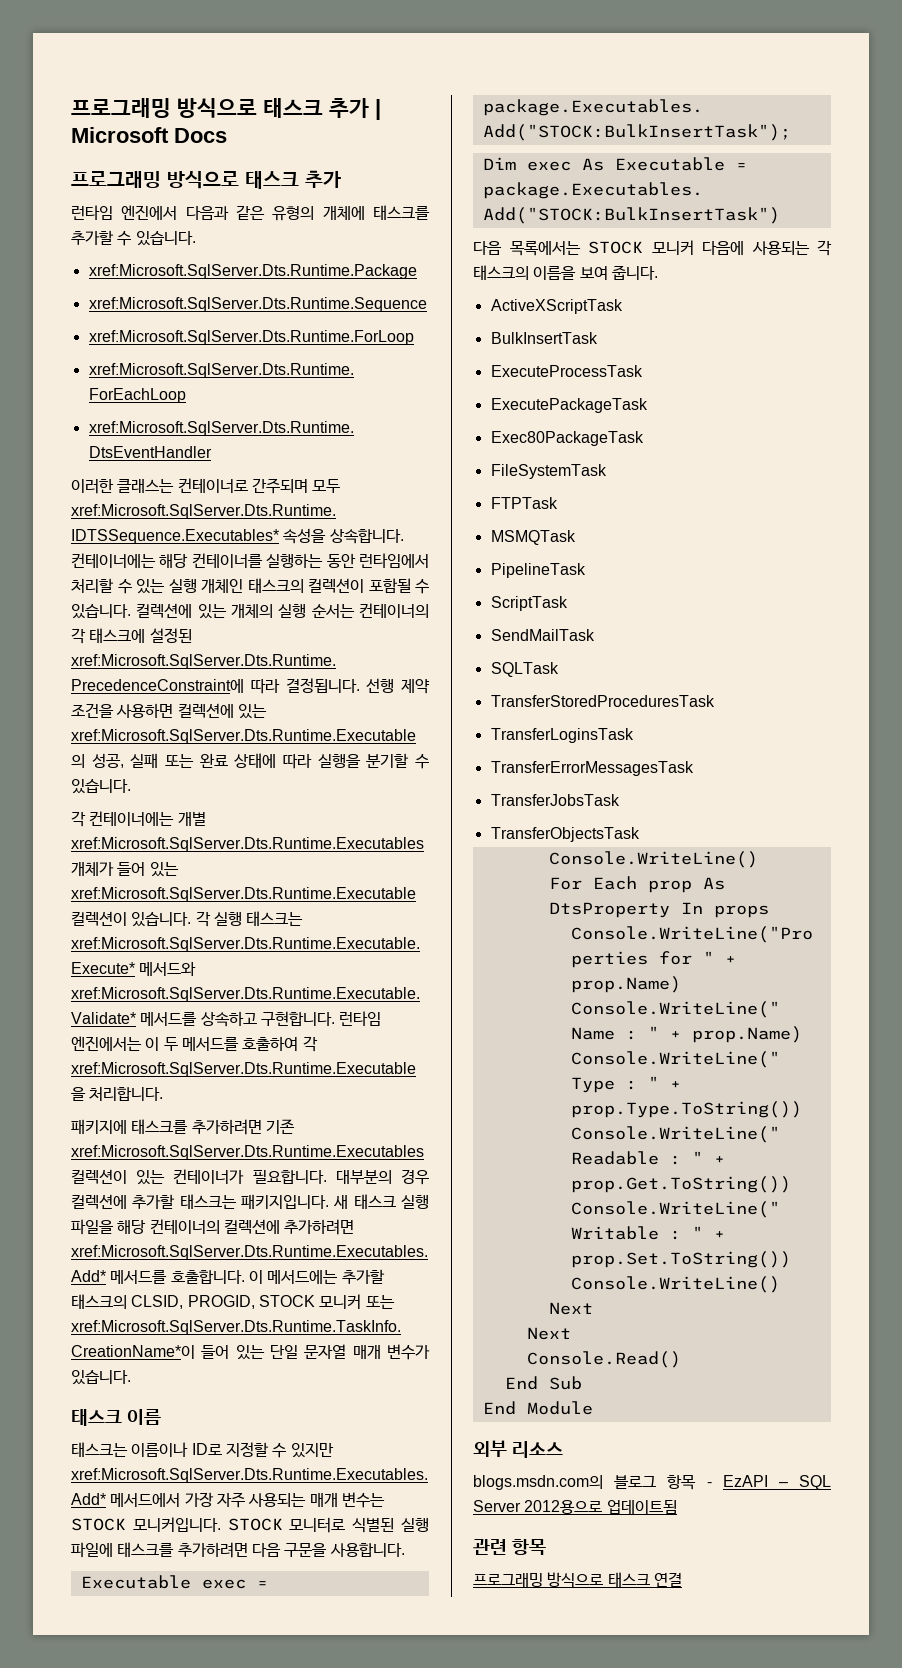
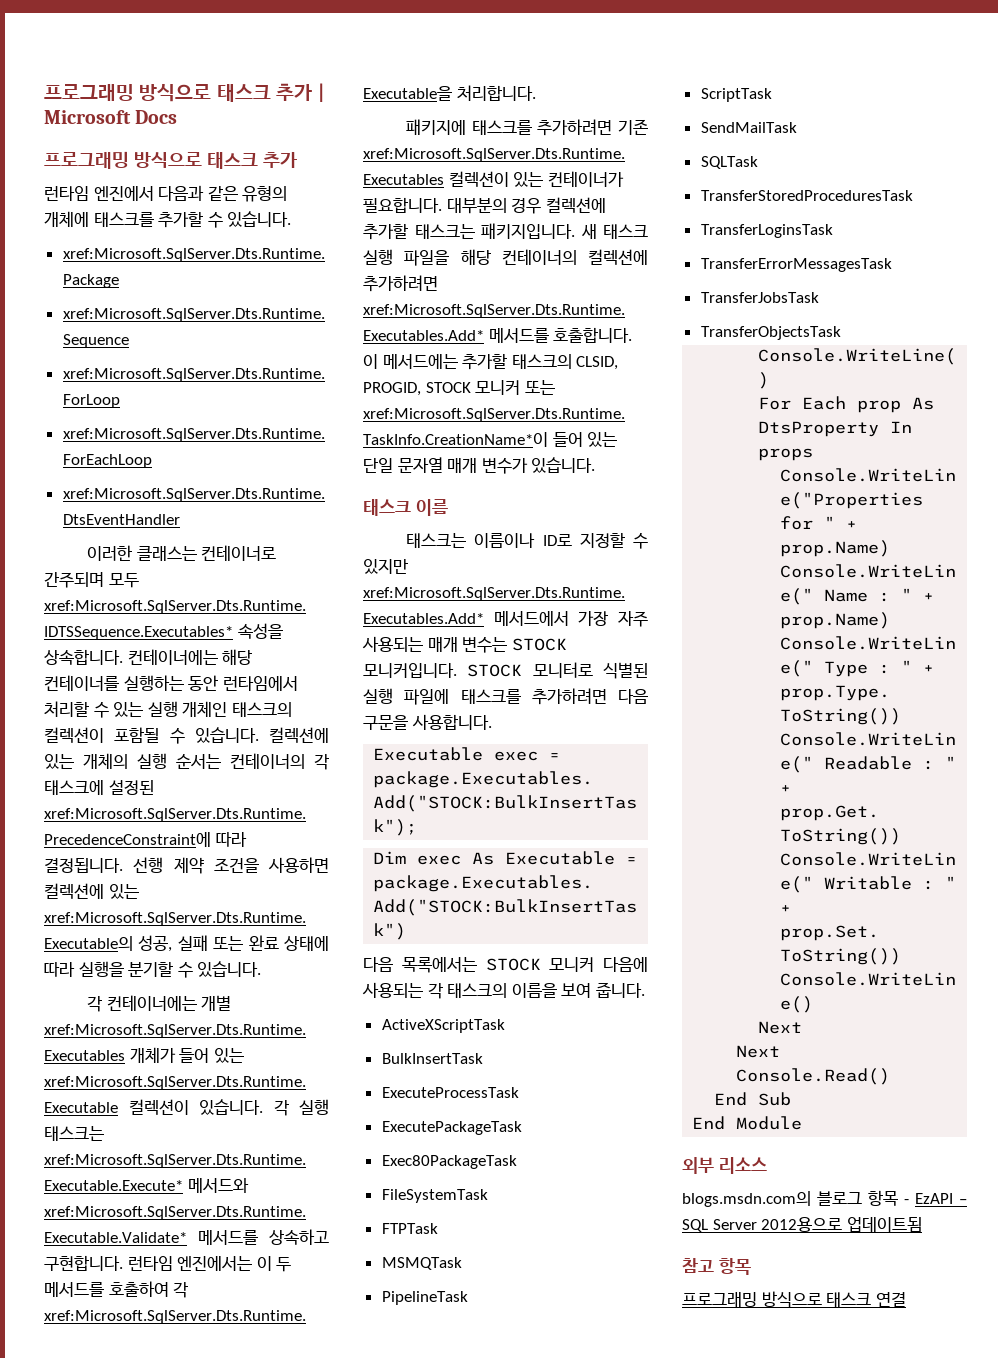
[473,1539,507,1555] 관련 -> [682,1258,714,1273] 참고

